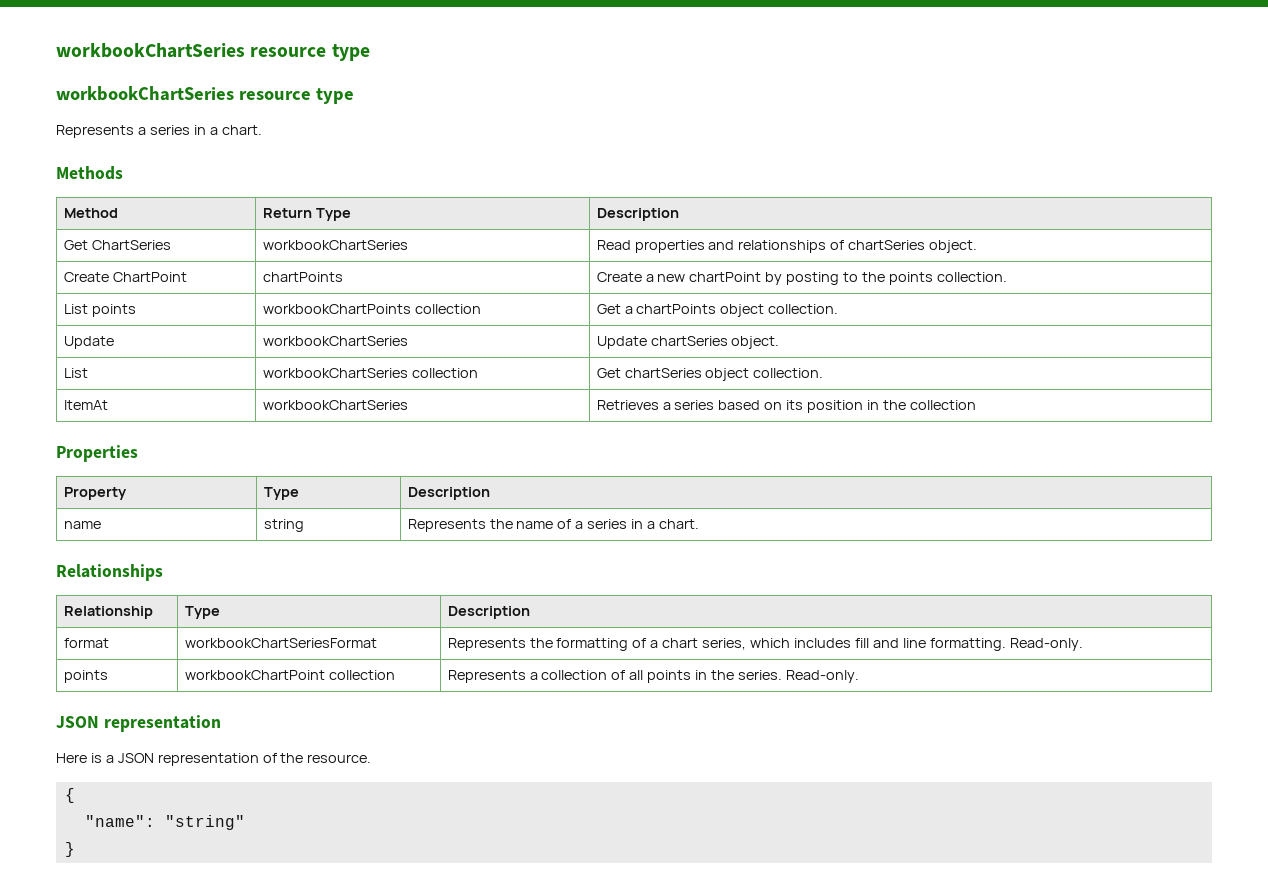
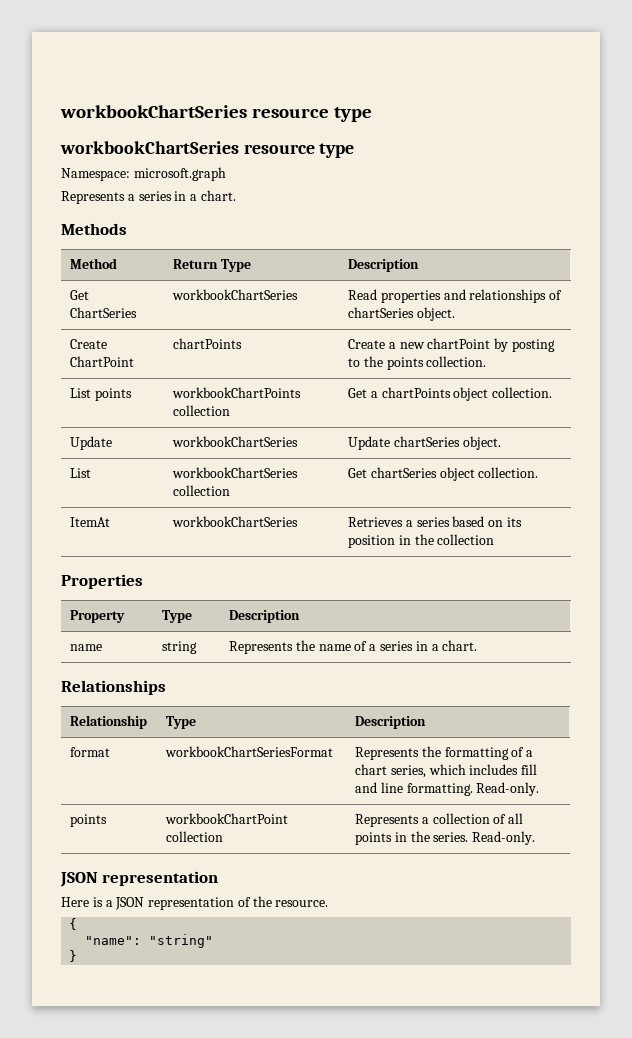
(354, 96) none -> [61,167,226,181] // Namespace: microsoft.graph

